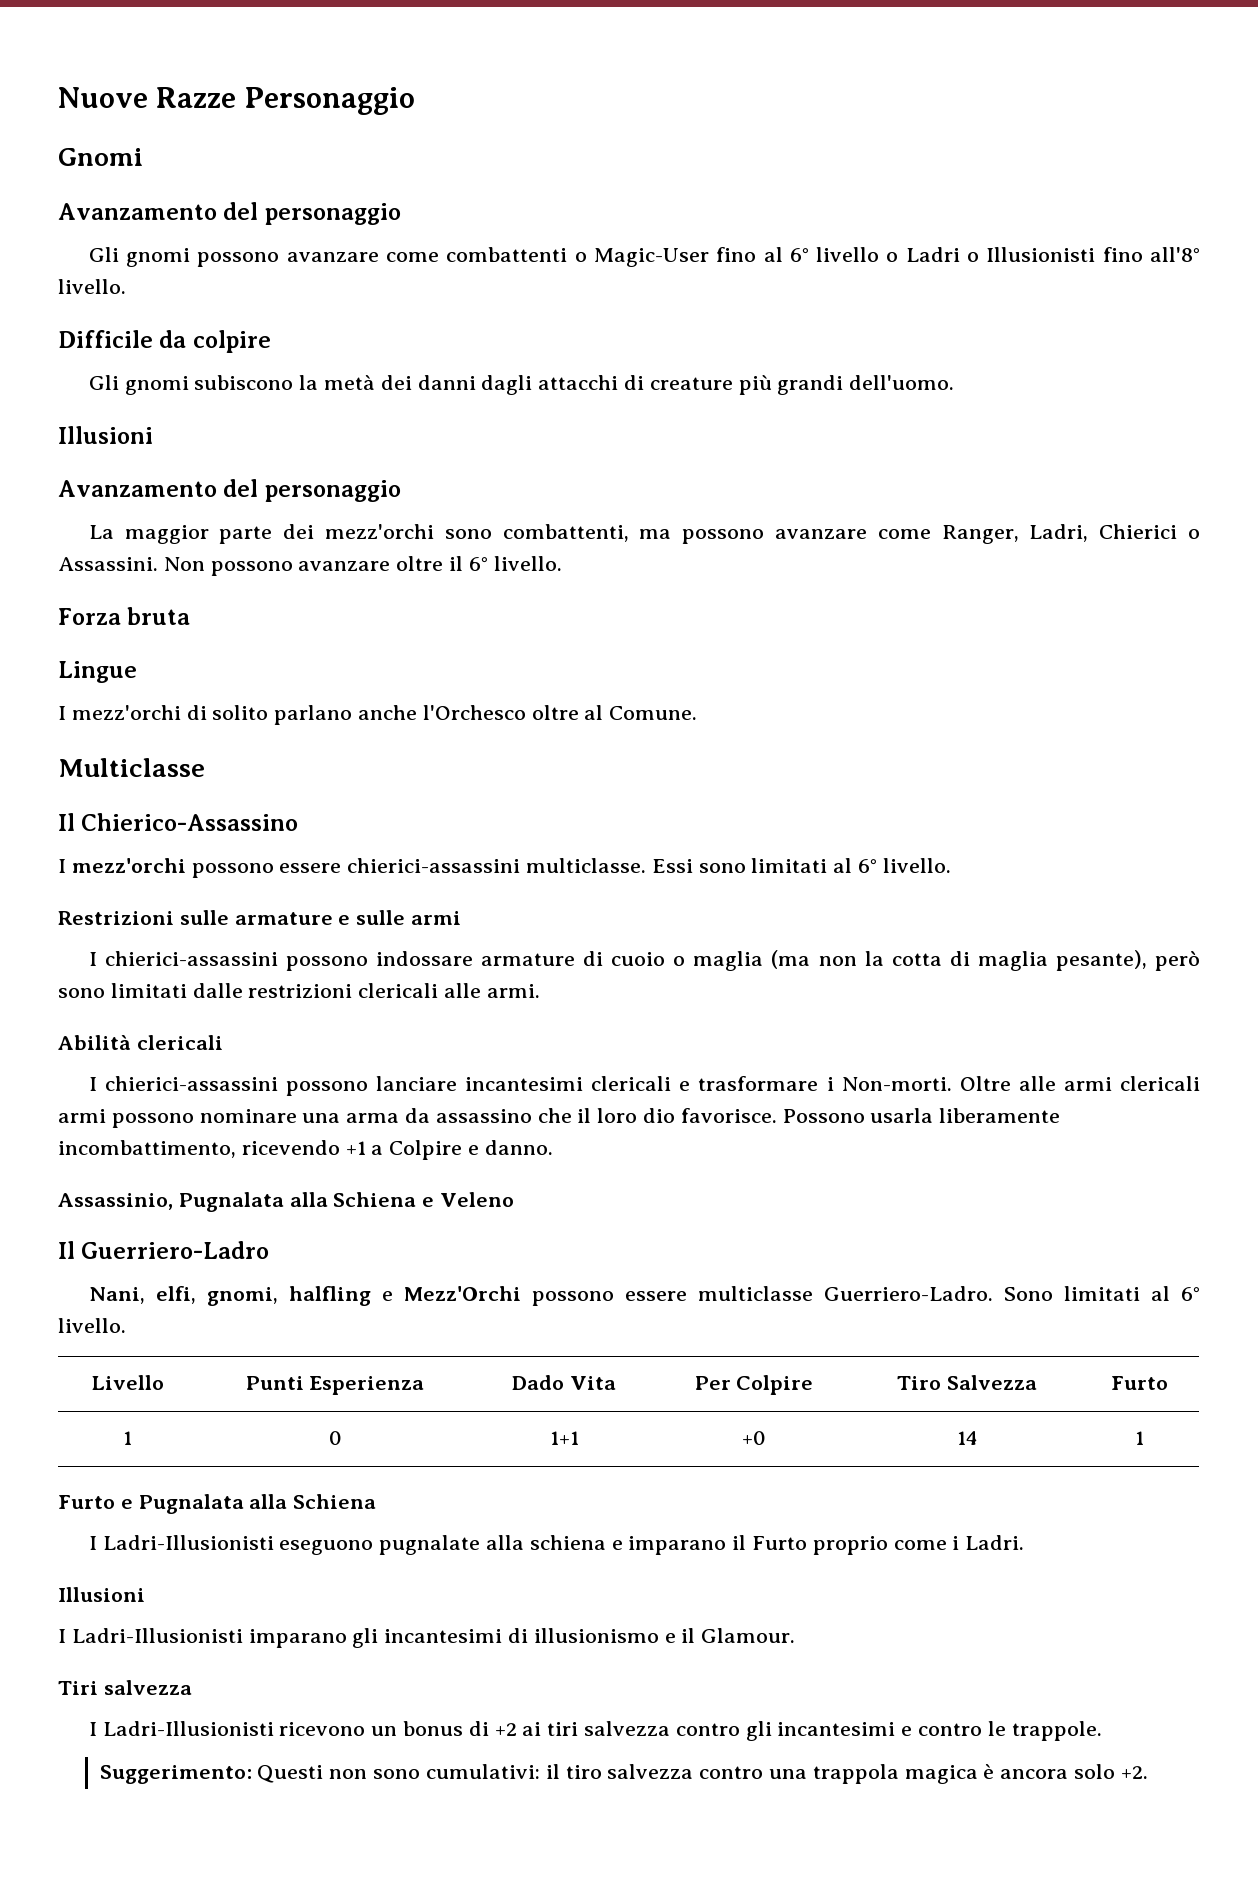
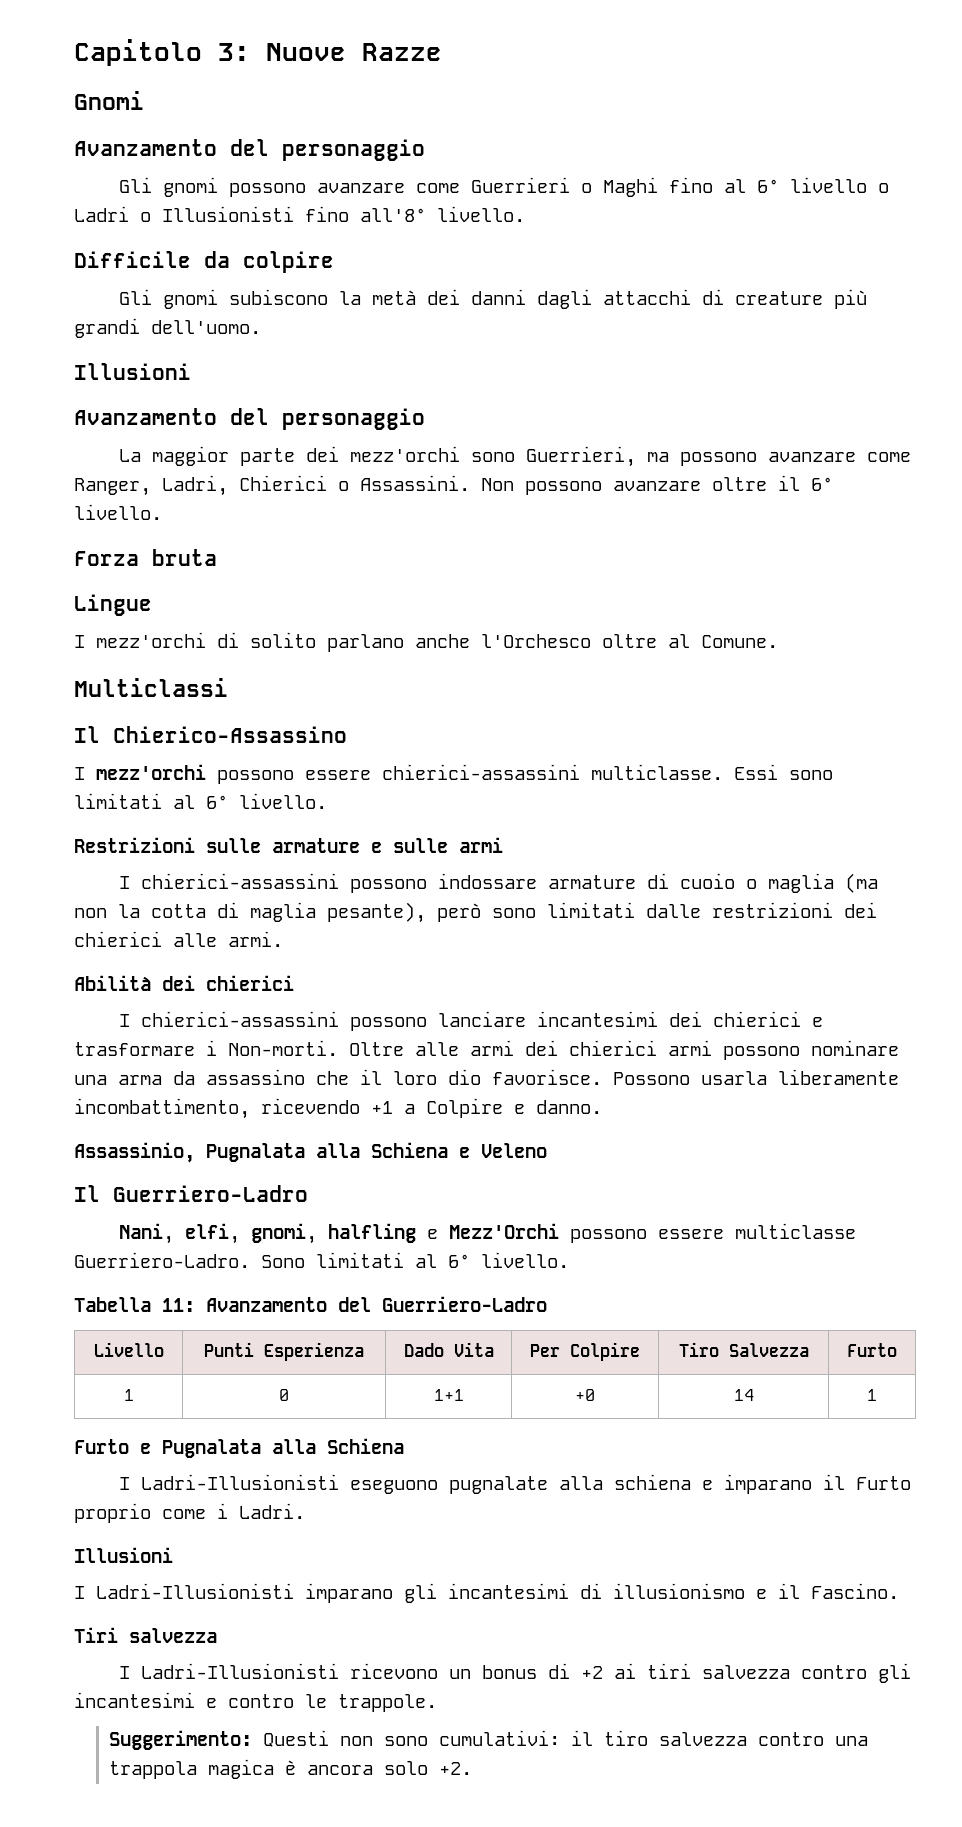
(58, 97) none -> [74,39,250,66] Capitolo 3:
[244,87,416,115] Personaggio -> (442, 52) none
[446,247,709,267] combattenti o Magic-User -> [471,177,659,197] Guerrieri o Maghi
[502,524,629,542] combattenti, -> [526,446,637,467] Guerrieri,
[58,758,205,777] Multiclasse -> [74,678,228,697] Multiclassi
[358,983,439,998] clericali -> [844,902,877,918] [74,931,162,947] dei chierici
[136,1035,223,1050] clericali -> [162,975,294,991] dei chierici
[591,1076,672,1091] clericali -> [669,1011,802,1027] dei chierici
[1120,1076,1201,1091] clericali -> [525,1040,657,1056] dei chierici
(126, 1325) none -> [74,1296,547,1312] // Tabella 11: Avanzamento del Guerriero-Ladro
[701,1628,796,1643] Glamour. -> [811,1583,899,1599] Fascino.

